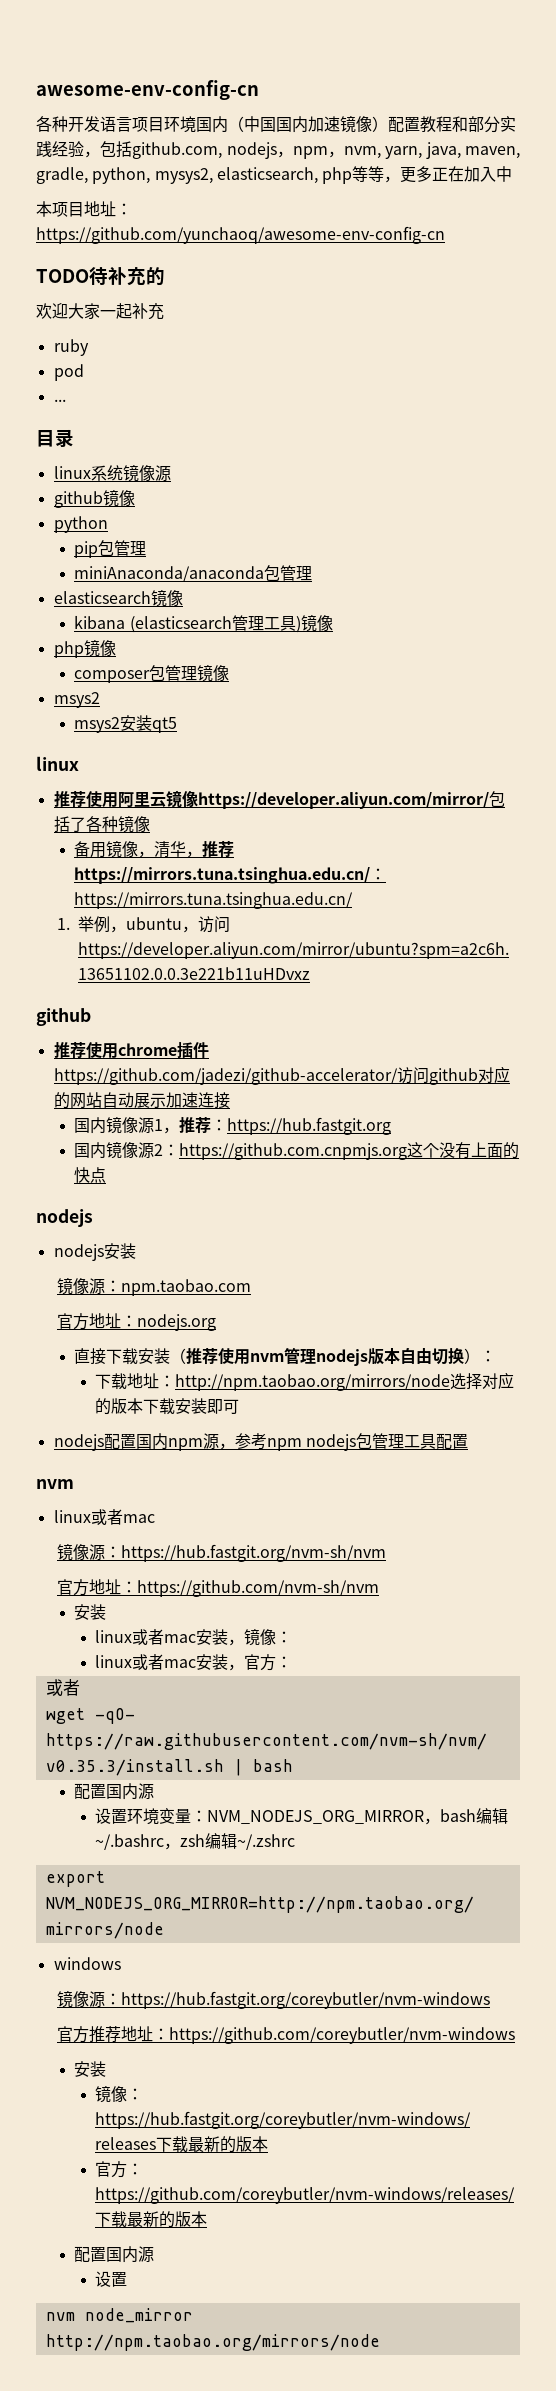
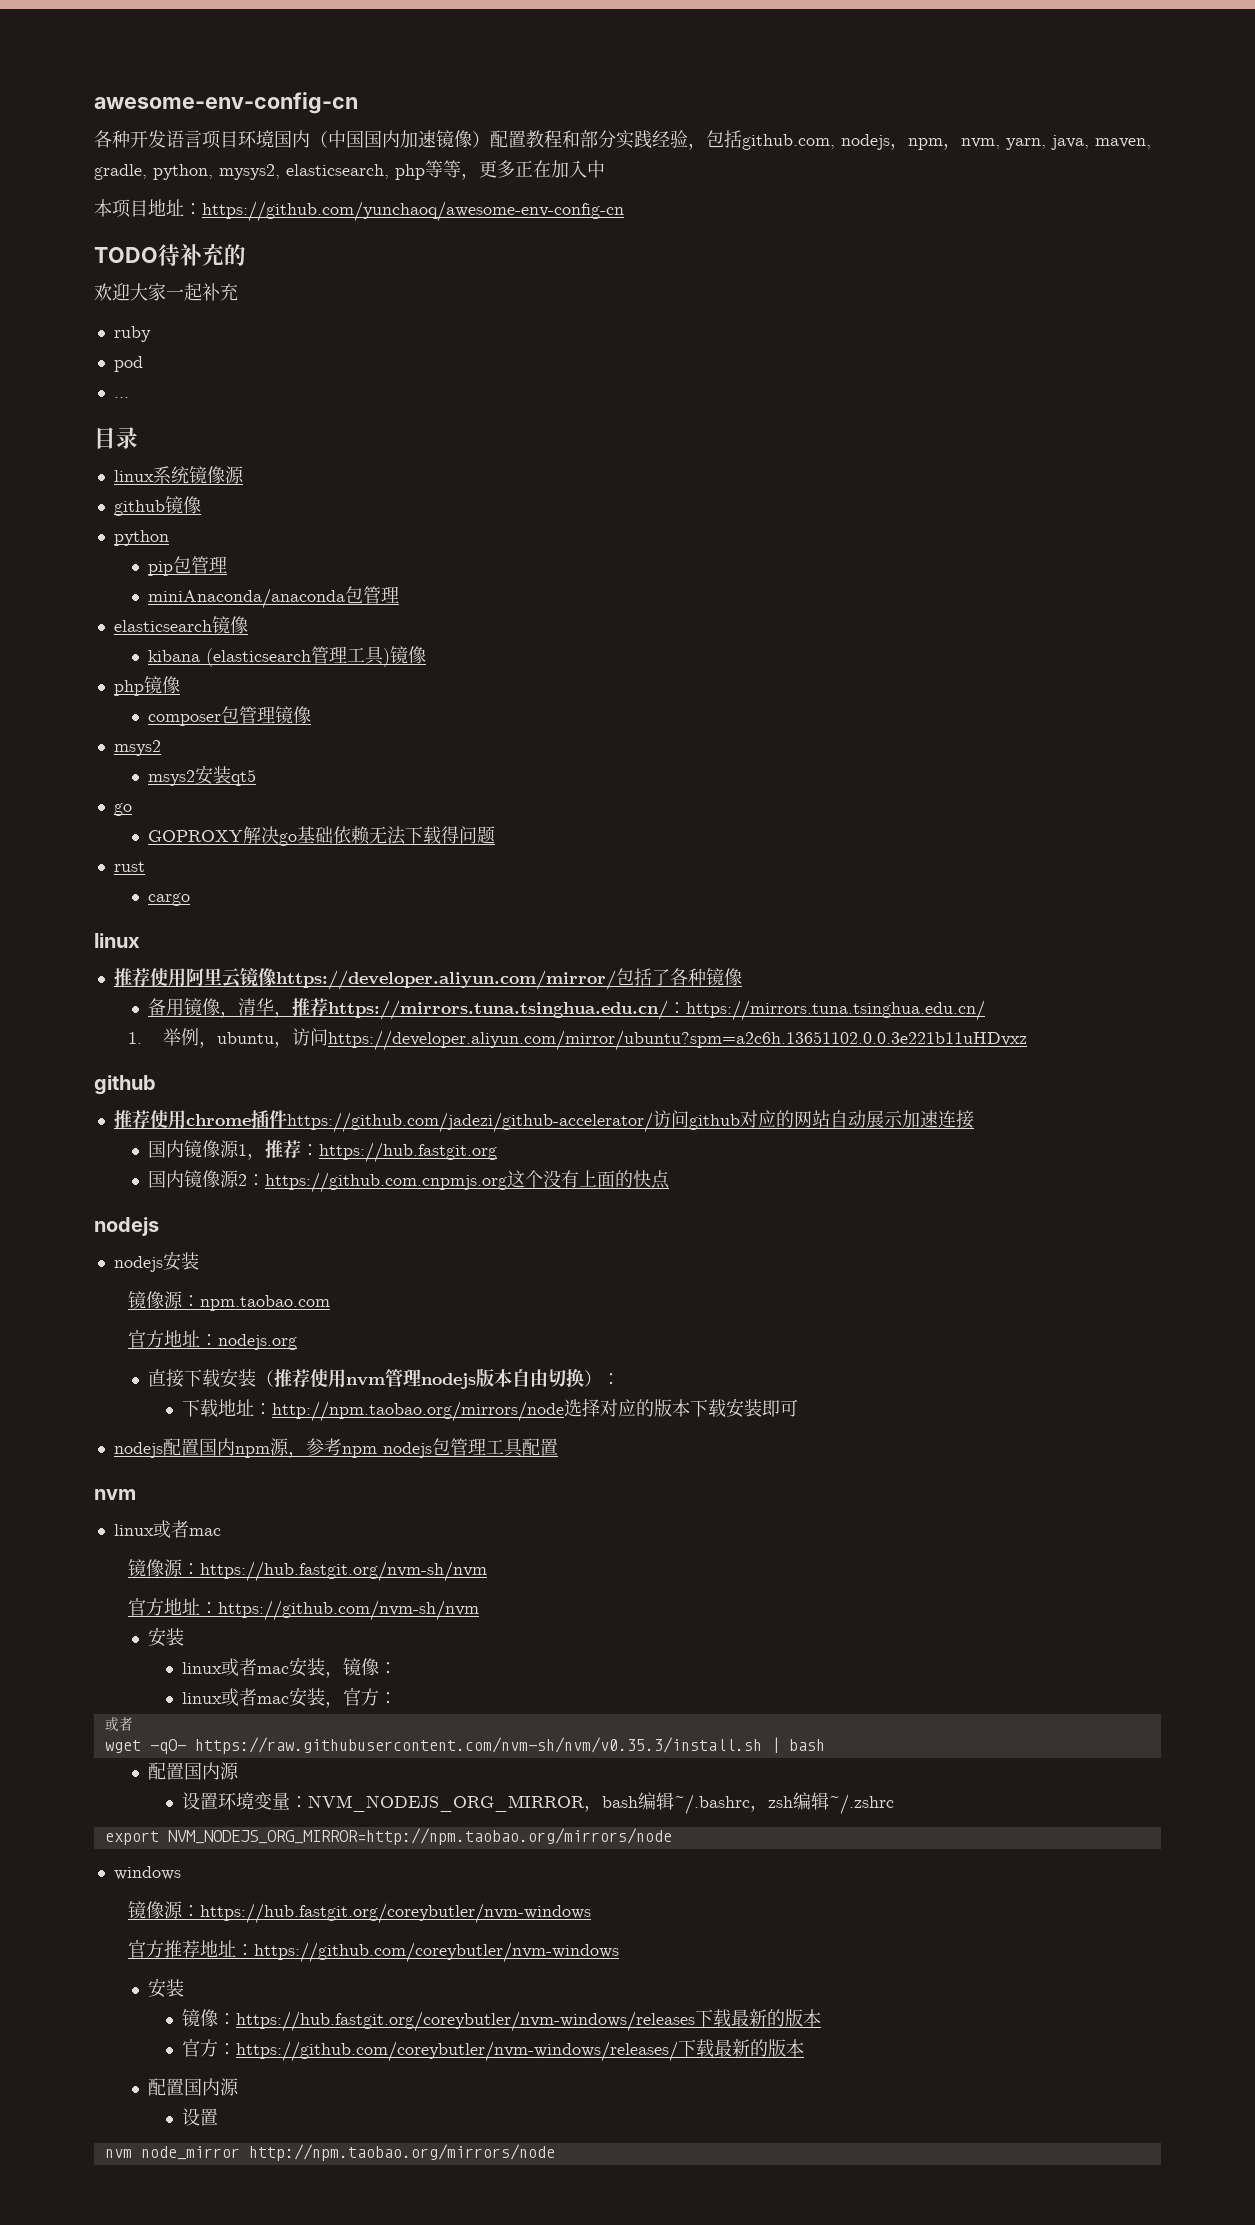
(178, 725) none -> [113,803,132,816] [148,826,496,846] [113,861,145,872] [148,893,191,906] // go // GOPROXY解决go基础依赖无法下载得问题 // rust // cargo

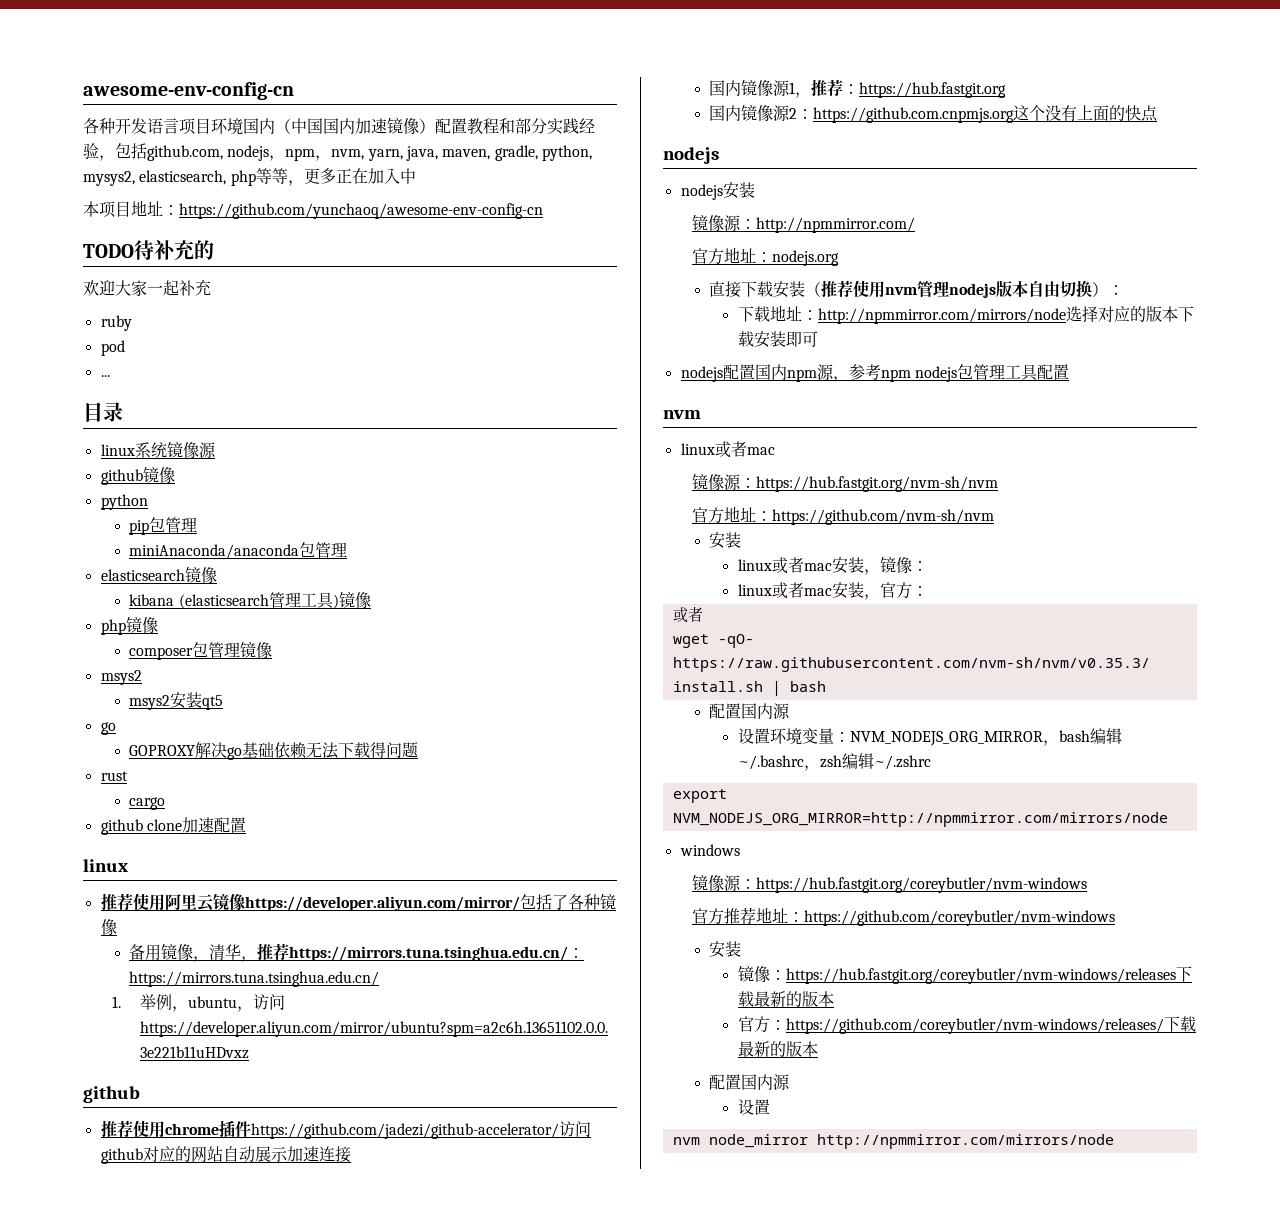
(191, 899) none -> [100,817,246,835] // github clone加速配置
[200,1295,331,1311] npm.taobao.com -> [755,217,915,233] http://npmmirror.com/
[272,1401,565,1422] http://npm.taobao.org/mirrors/node -> [817,308,1066,324] http://npmmirror.com/mirrors/node
[167,1828,672,1845] NVM_NODEJS_ORG_MIRROR=http://npm.taobao.org/mirrors/node -> [672,812,1168,827] NVM_NODEJS_ORG_MIRROR=http://npmmirror.com/mirrors/node
[248,2144,555,2161] http://npm.taobao.org/mirrors/node -> [816,1134,1114,1149] http://npmmirror.com/mirrors/node

